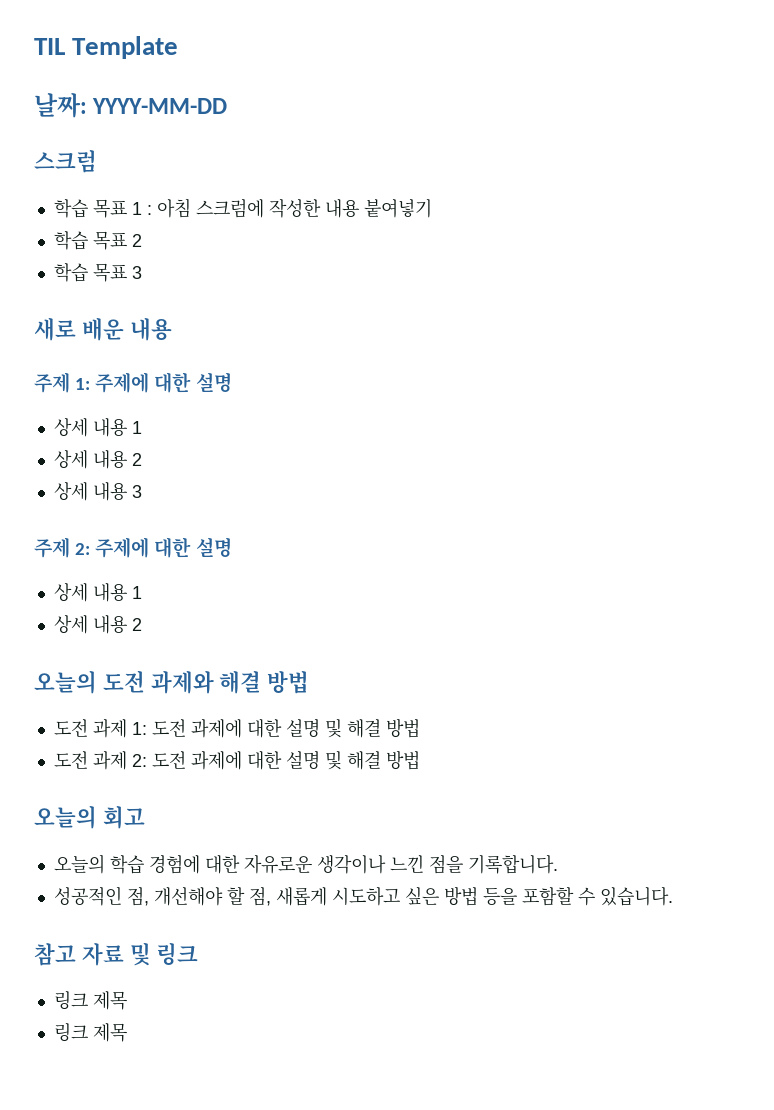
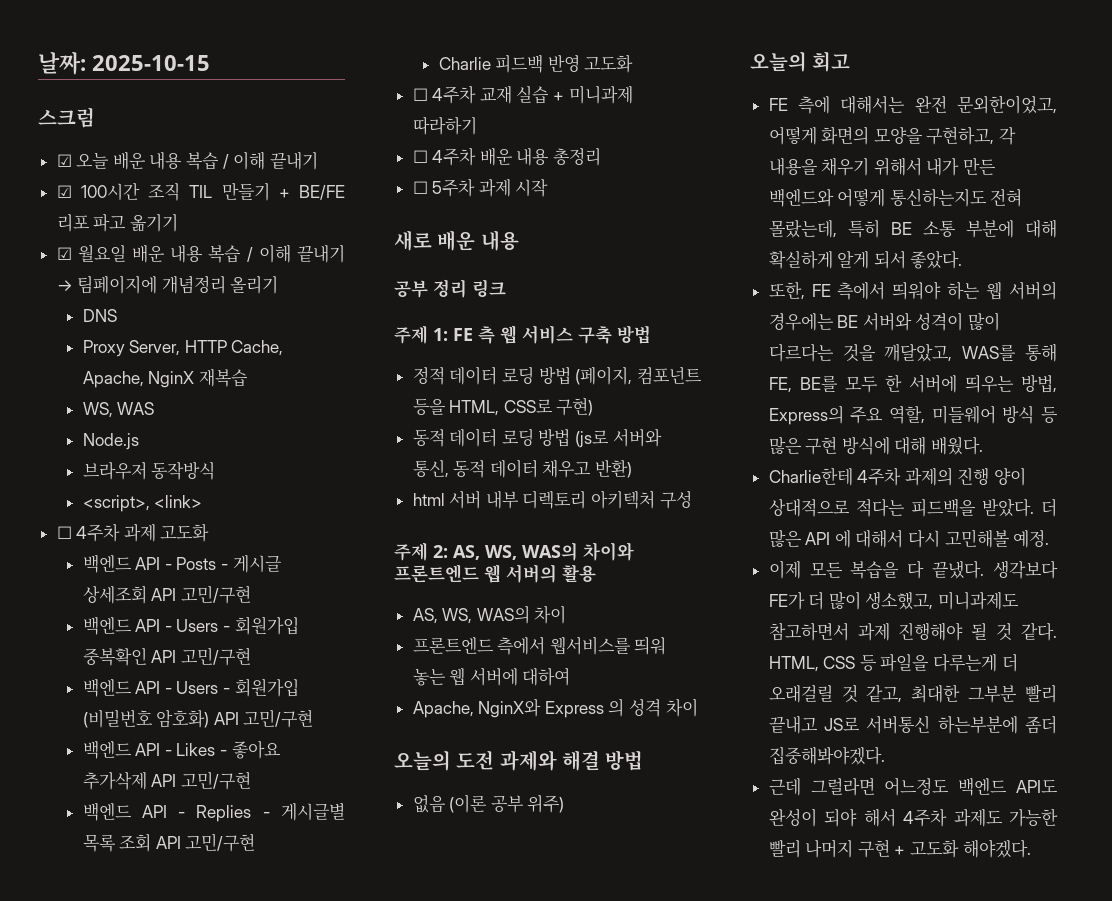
[34,36,179,59] [34,93,228,118] [34,150,97,173] [53,198,432,218] [53,231,142,250] [53,263,142,282] TIL Template // 날짜: YYYY-MM-DD // 스크럼 // 학습 목표 1 : 아침 스크럼에 작성한 내용 붙여넣기 // 학습 목표 2 // 학습 목표 3 -> [38,51,210,75] [38,107,95,128] [56,151,318,170] [56,182,345,201] [56,214,178,232] [56,244,345,263] [56,275,279,294] [82,309,117,322] [82,340,284,357] [82,368,248,388] [82,402,155,418] [82,433,139,450] [82,461,216,480] [82,495,203,512] [56,523,210,542] [82,554,282,573] [82,585,251,604] [82,616,299,635] [82,647,251,666] [82,678,299,697] [82,709,314,728] [82,740,281,759] [82,771,251,790] [82,802,345,822] [82,833,256,852] [438,54,634,73] [412,85,633,104] [412,116,477,135] [412,147,602,166] [412,178,549,197] 날짜: 2025-10-15 // 스크럼 // ☑ 오늘 배운 내용 복습 / 이해 끝내기 // ☑ 100시간 조직 TIL 만들기 + BE/FE 리포 파고 옮기기 // ☑ 월요일 배운 내용 복습 / 이해 끝내기 → 팀페이지에 개념정리 올리기 // DNS // Proxy Server, HTTP Cache, Apache, NginX 재복습 // WS, WAS // Node.js // 브라우저 동작방식 // <script>, <link> // ☐ 4주차 과제 고도화 // 백엔드 API - Posts - 게시글 상세조회 API 고민/구현 // 백엔드 API - Users - 회원가입 중복확인 API 고민/구현 // 백엔드 API - Users - 회원가입 (비밀번호 암호화) API 고민/구현 // 백엔드 API - Likes - 좋아요 추가삭제 API 고민/구현 // 백엔드 API - Replies - 게시글별 목록 조회 API 고민/구현 // Charlie 피드백 반영 고도화 // ☐ 4주차 교재 실습 + 미니과제 따라하기 // ☐ 4주차 배운 내용 총정리 // ☐ 5주차 과제 시작
(172, 329) none -> [394,279,506,298] // 공부 정리 링크
[95,372,232,393] [53,418,142,437] [53,450,142,469] [53,482,142,501] [34,537,232,558] [53,583,142,602] [53,615,142,634] 주제에 대한 설명 // 상세 내용 1 // 상세 내용 2 // 상세 내용 3 // 주제 2: 주제에 대한 설명 // 상세 내용 1 // 상세 내용 2 -> [453,325,651,344] [412,366,702,385] [412,397,594,416] [412,428,662,448] [412,459,633,478] [412,490,692,509] [394,542,634,561] [394,564,596,583] [412,605,567,624] [412,636,667,655] [412,667,571,686] [412,698,698,718] FE 측 웹 서비스 구축 방법 // 정적 데이터 로딩 방법 (페이지, 컴포넌트 등을 HTML, CSS로 구현) // 동적 데이터 로딩 방법 (js로 서버와 통신, 동적 데이터 채우고 반환) // html 서버 내부 디렉토리 아키텍처 구성 // 주제 2: AS, WS, WAS의 차이와 프론트엔드 웹 서버의 활용 // AS, WS, WAS의 차이 // 프론트엔드 측에서 웹서비스를 띄워 놓는 웹 서버에 대하여 // Apache, NginX와 Express 의 성격 차이
[53,718,420,738] [53,750,420,770] [34,806,145,829] [53,854,558,874] [53,886,673,906] [34,942,199,966] [53,991,127,1010] [53,1023,127,1042] 도전 과제 1: 도전 과제에 대한 설명 및 해결 방법 // 도전 과제 2: 도전 과제에 대한 설명 및 해결 방법 // 오늘의 회고 // 오늘의 학습 경험에 대한 자유로운 생각이나 느낀 점을 기록합니다. // 성공적인 점, 개선해야 할 점, 새롭게 시도하고 싶은 방법 등을 포함할 수 있습니다. // 참고 자료 및 링크 // 링크 제목 // 링크 제목 -> [412,794,565,813] [750,51,851,72] [768,95,1057,114] [768,126,1017,145] [768,157,997,176] [768,188,1023,207] [768,219,1057,238] [768,250,963,269] [768,281,1057,300] [768,312,1001,331] [768,343,1057,362] [768,374,1057,393] [768,405,1058,425] [768,436,984,455] [768,467,1027,486] [768,498,1057,517] [768,529,1050,548] [768,560,1058,579] [768,591,1020,610] [768,622,1057,641] [768,653,1018,672] [768,684,1057,703] [768,715,1057,734] [768,746,885,765] [768,777,1058,796] [768,808,1058,827] [768,839,1031,858] 없음 (이론 공부 위주) // 오늘의 회고 // FE 측에 대해서는 완전 문외한이었고, 어떻게 화면의 모양을 구현하고, 각 내용을 채우기 위해서 내가 만든 백엔드와 어떻게 통신하는지도 전혀 몰랐는데, 특히 BE 소통 부분에 대해 확실하게 알게 되서 좋았다. // 또한, FE 측에서 띄워야 하는 웹 서버의 경우에는 BE 서버와 성격이 많이 다르다는 것을 깨달았고, WAS를 통해 FE, BE를 모두 한 서버에 띄우는 방법, Express의 주요 역할, 미들웨어 방식 등 많은 구현 방식에 대해 배웠다. // Charlie한테 4주차 과제의 진행 양이 상대적으로 적다는 피드백을 받았다. 더 많은 API 에 대해서 다시 고민해볼 예정. // 이제 모든 복습을 다 끝냈다. 생각보다 FE가 더 많이 생소했고, 미니과제도 참고하면서 과제 진행해야 될 것 같다. HTML, CSS 등 파일을 다루는게 더 오래걸릴 것 같고, 최대한 그부분 빨리 끝내고 JS로 서버통신 하는부분에 좀더 집중해봐야겠다. // 근데 그럴라면 어느정도 백엔드 API도 완성이 되야 해서 4주차 과제도 가능한 빨리 나머지 구현 + 고도화 해야겠다.

